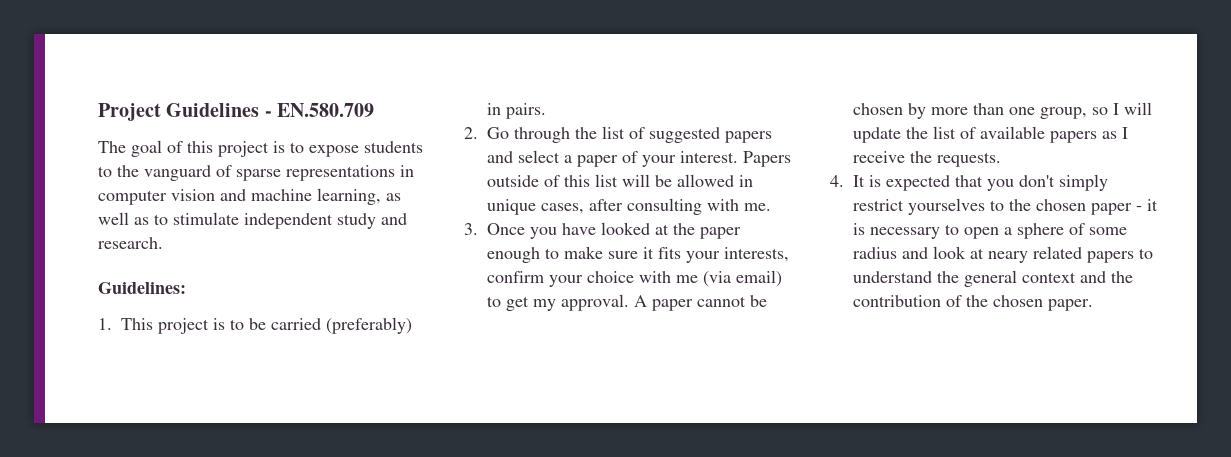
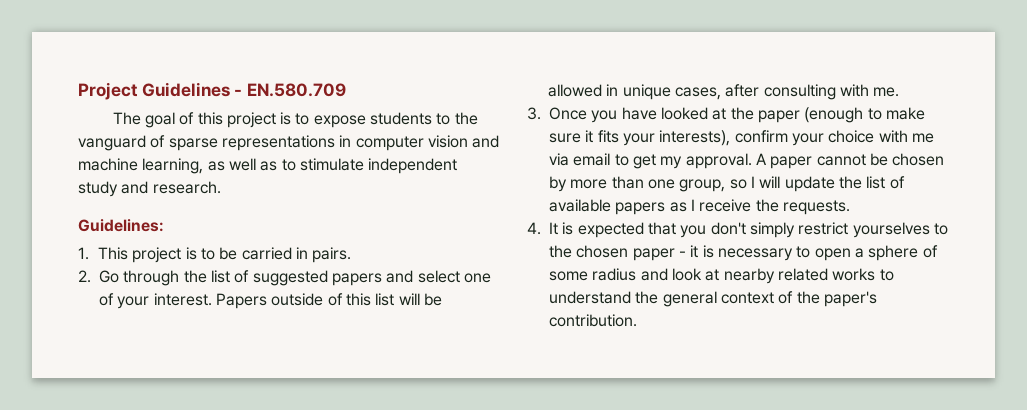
[326,317,412,334] (preferably) -> (292, 253) none
[564,155,618,167] a paper -> [463,273,491,283] one
[487,247,540,263] enough -> [804,107,864,123] (enough
[724,247,789,262] interests, -> [659,130,731,146] interests),
[703,270,782,287] (via email) -> [549,153,611,166] via email
[988,246,1134,263] neary related papers -> [723,268,876,284] nearby related works
[1080,271,1133,283] [853,295,1093,311] and the contribution of the chosen paper. -> [778,291,877,307] [549,314,637,327] of the paper's contribution.

